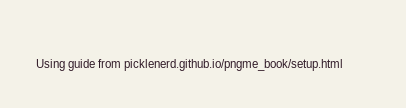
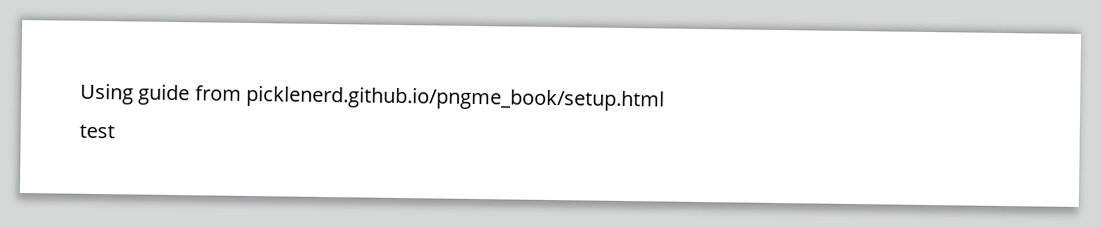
(344, 65) none -> [79,124,115,139] // test

